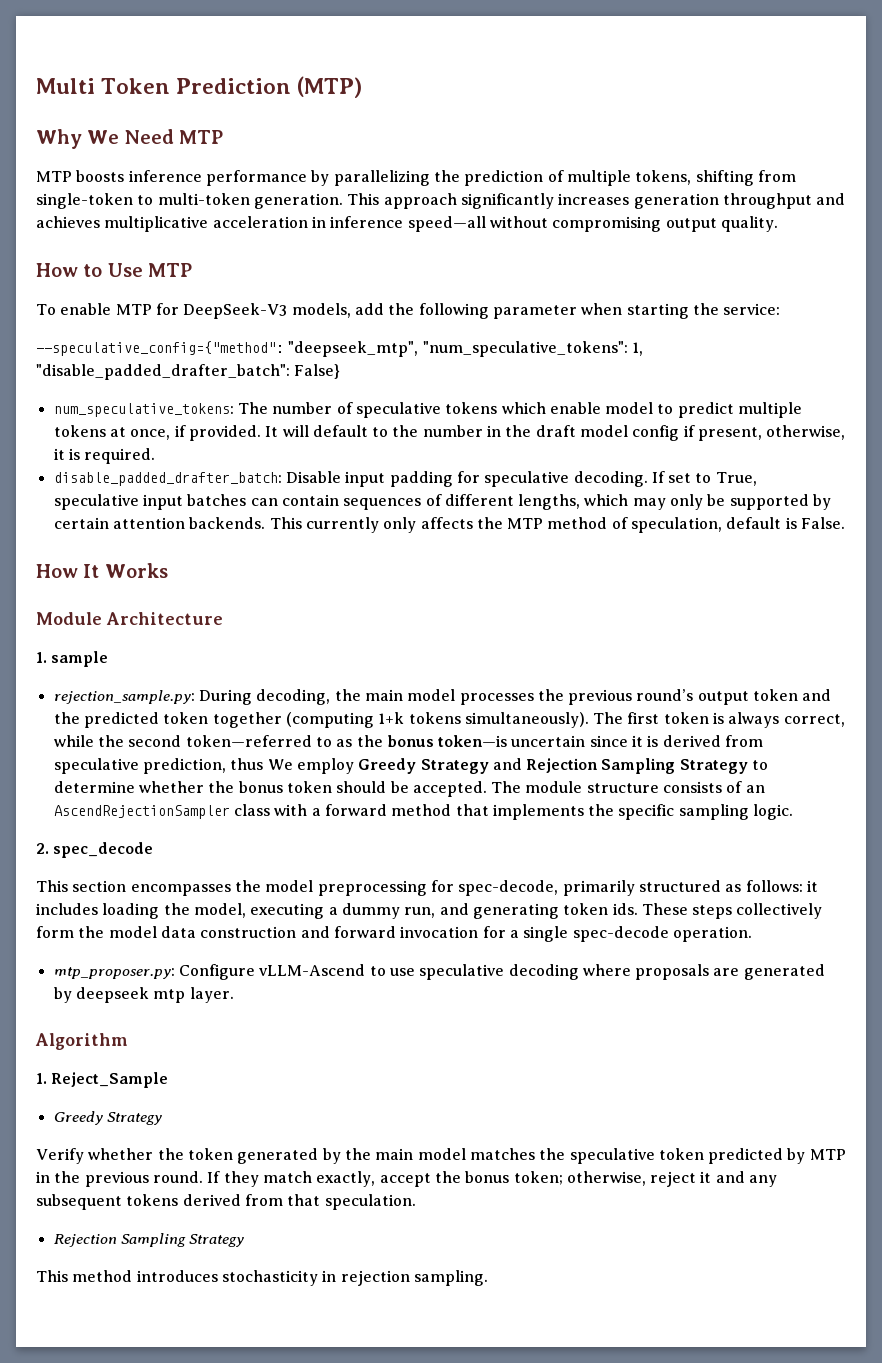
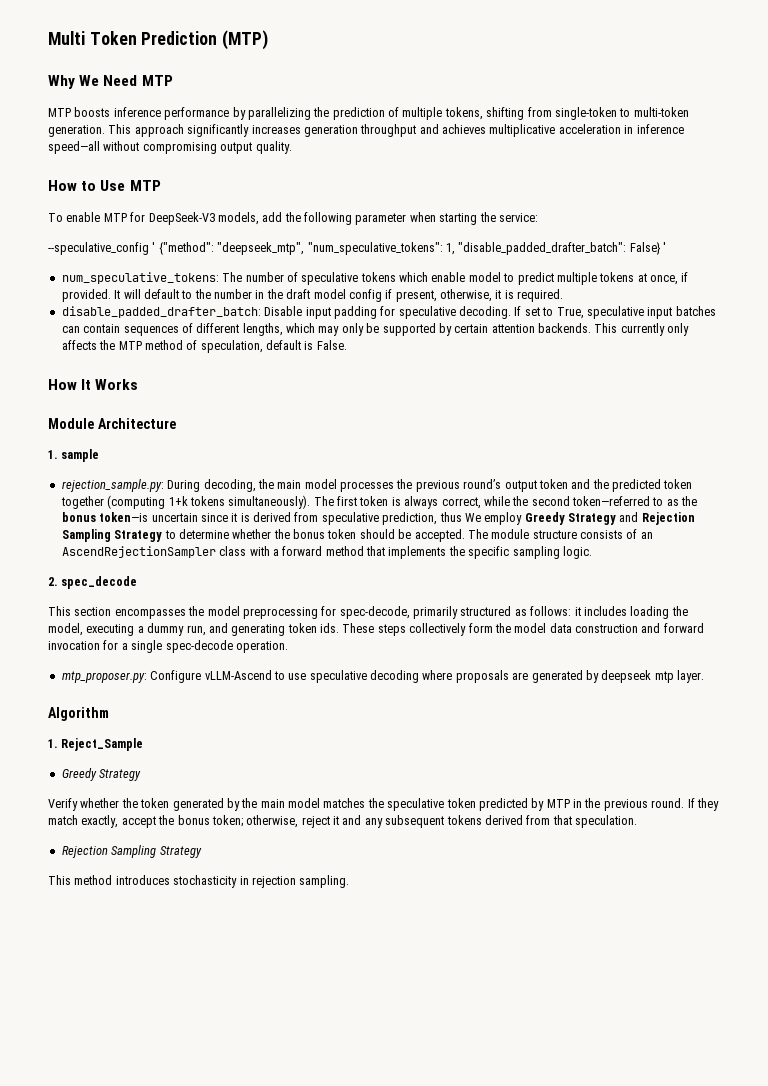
[36,341,284,356] --speculative_config={"method": -> [48,242,214,255] --speculative_config ' {"method":
(341, 371) none -> [663,242,666,252] '

